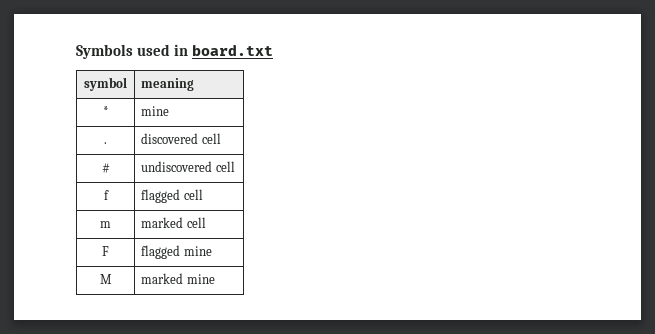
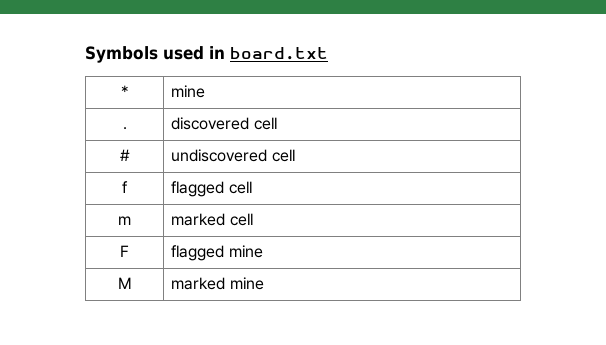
[84,77,127,91] [141,78,195,91] // symbol | meaning -> (328, 53) none

